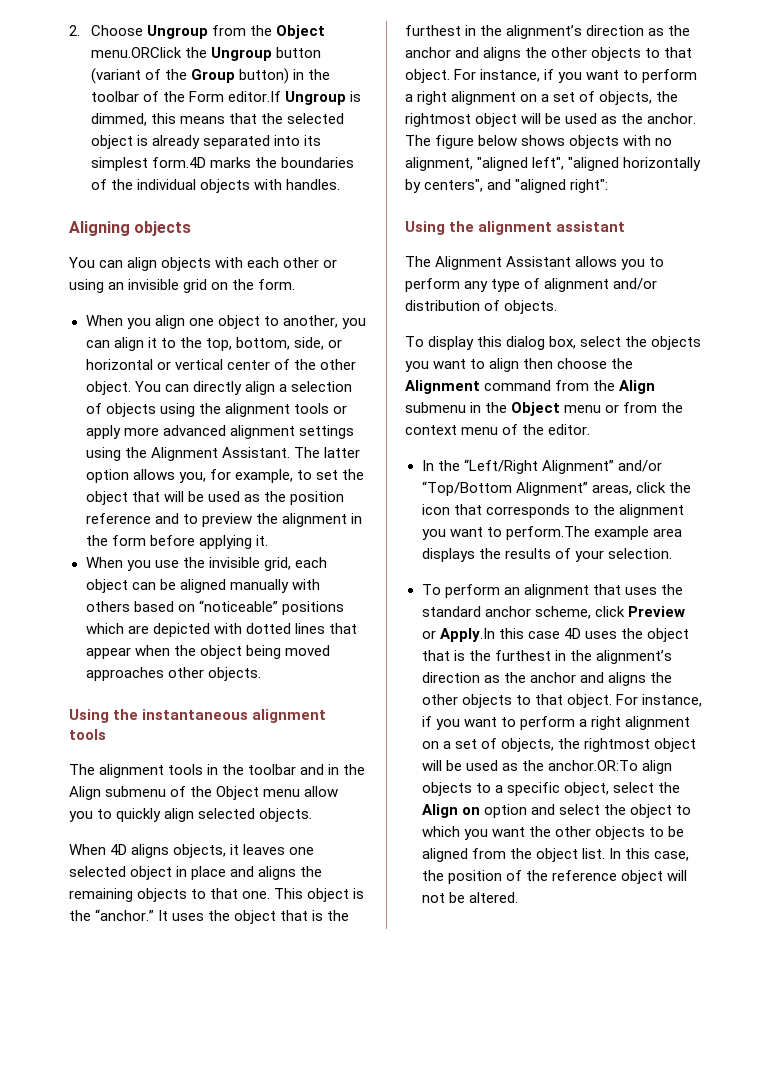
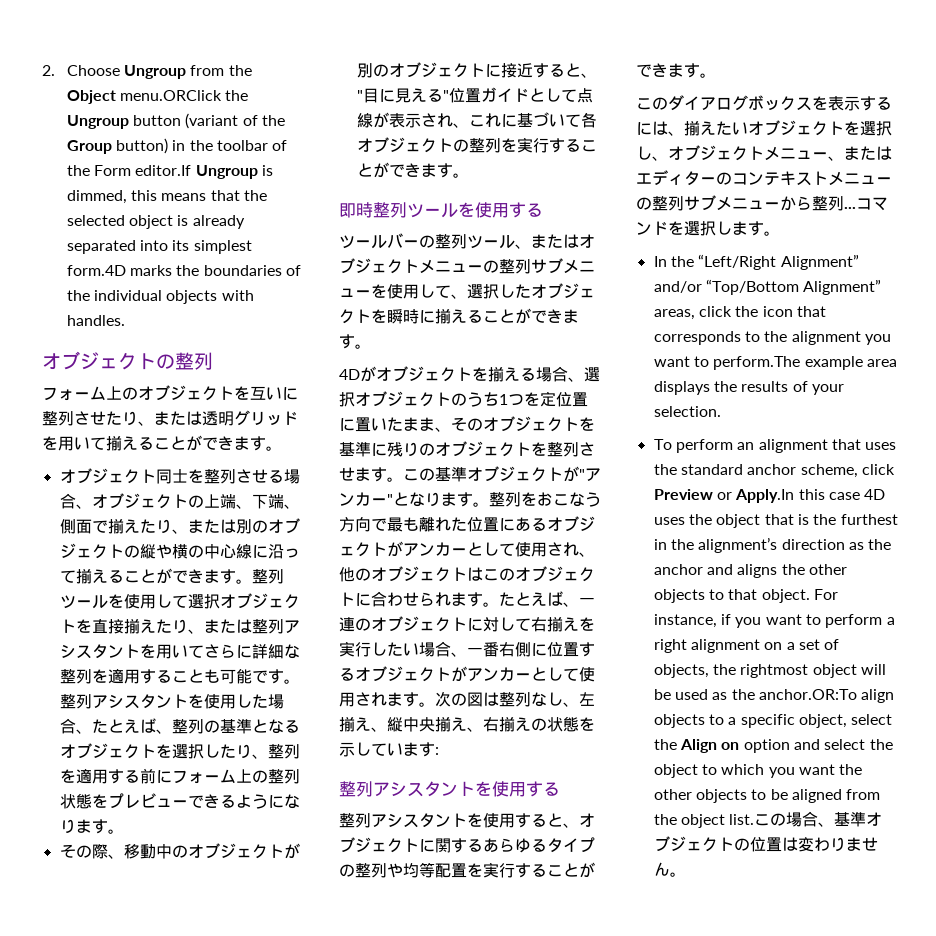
[69,221,192,236] [69,257,338,271] [69,279,296,293] [85,315,366,329] [85,337,342,351] [85,359,356,370] [85,381,352,395] [85,403,347,417] [85,425,354,439] [85,447,360,461] [85,469,364,483] [85,491,344,505] [85,513,362,527] [85,535,268,549] [85,557,327,571] [85,579,320,593] [85,600,344,615] [85,623,357,637] [85,645,330,659] [85,667,261,681] [69,709,327,723] [69,729,106,740] [69,764,366,778] [69,786,339,800] [69,808,313,822] [69,844,315,858] [69,866,323,880] [69,888,365,902] [69,909,350,924] [405,25,691,39] [405,47,693,61] [405,69,698,83] [405,91,679,105] [405,113,697,127] [405,135,673,149] [405,157,702,171] [405,179,609,193] [405,221,626,235] [405,256,665,270] [405,278,658,292] [405,300,558,314] [405,336,702,350] [405,358,634,372] [405,380,656,394] [405,402,684,416] [405,424,591,435] Aligning objects // You can align objects with each other or using an invisible grid on the form. // When you align one object to another, you can align it to the top, bottom, side, or horizontal or vertical center of the other object. You can directly align a selection of objects using the alignment tools or apply more advanced alignment settings using the Alignment Assistant. The latter option allows you, for example, to set the object that will be used as the position reference and to preview the alignment in the form before applying it. // When you use the invisible grid, each object can be aligned manually with others based on “noticeable” positions which are depicted with dotted lines that appear when the object being moved approaches other objects. // Using the instantaneous alignment tools // The alignment tools in the toolbar and in the Align submenu of the Object menu allow you to quickly align selected objects. // When 4D aligns objects, it leaves one selected object in place and aligns the remaining objects to that one. This object is the “anchor.” It uses the object that is the furthest in the alignment’s direction as the anchor and aligns the other objects to that object. For instance, if you want to perform a right alignment on a set of objects, the rightmost object will be used as the anchor. The figure below shows objects with no alignment, "aligned left", "aligned horizontally by centers", and "aligned right": // Using the alignment assistant // The Alignment Assistant allows you to perform any type of alignment and/or distribution of objects. // To display this dialog box, select the objects you want to align then choose the Alignment command from the Align submenu in the Object menu or from the context menu of the editor. -> [42,351,213,370] [42,385,298,401] [42,410,298,426] [42,435,282,451] [59,468,300,484] [59,493,300,509] [59,518,300,534] [59,543,300,559] [59,568,284,584] [59,593,300,609] [59,619,300,634] [59,644,300,659] [59,668,300,684] [59,694,284,709] [59,718,300,734] [59,743,300,759] [59,768,300,784] [59,793,300,809] [59,819,124,834] [59,843,300,859] [356,62,597,78] [356,87,593,103] [356,112,597,128] [356,137,597,153] [356,162,469,178] [339,202,543,218] [339,233,595,249] [339,258,595,274] [339,283,595,299] [339,308,579,324] [339,334,371,349] [339,366,600,382] [339,391,588,407] [339,416,595,432] [339,441,595,457] [339,466,601,482] [339,492,601,507] [339,516,595,532] [339,541,595,557] [339,566,595,582] [339,591,595,607] [339,616,595,632] [339,641,595,657] [339,666,595,682] [339,691,595,707] [339,716,595,732] [339,742,439,757] [339,781,560,797] [339,813,595,828] [339,837,595,853] [339,862,595,878] [636,63,716,78] [636,95,892,111] [636,120,892,136] [636,145,892,161] [636,170,892,186] [636,195,888,211] [636,221,780,236] オブジェクトの整列 // フォーム上のオブジェクトを互いに整列させたり、または透明グリッドを用いて揃えることができます。 // オブジェクト同士を整列させる場合、オブジェクトの上端、下端、側面で揃えたり、または別のオブジェクトの縦や横の中心線に沿って揃えることができます。整列ツールを使用して選択オブジェクトを直接揃えたり、または整列アシスタントを用いてさらに詳細な整列を適用することも可能です。整列アシスタントを使用した場合、たとえば、整列の基準となるオブジェクトを選択したり、整列を適用する前にフォーム上の整列状態をプレビューできるようになります。 // その際、移動中のオブジェクトが別のオブジェクトに接近すると、"目に見える"位置ガイドとして点線が表示され、これに基づいて各オブジェクトの整列を実行することができます。 // 即時整列ツールを使用する // ツールバーの整列ツール、またはオブジェクトメニューの整列サブメニューを使用して、選択したオブジェクトを瞬時に揃えることができます。 // 4Dがオブジェクトを揃える場合、選択オブジェクトのうち1つを定位置に置いたまま、そのオブジェクトを基準に残りのオブジェクトを整列させます。この基準オブジェクトが"アンカー"となります。整列をおこなう方向で最も離れた位置にあるオブジェクトがアンカーとして使用され、他のオブジェクトはこのオブジェクトに合わせられます。たとえば、一連のオブジェクトに対して右揃えを実行したい場合、一番右側に位置するオブジェクトがアンカーとして使用されます。次の図は整列なし、左揃え、縦中央揃え、右揃えの状態を示しています: // 整列アシスタントを使用する // 整列アシスタントを使用すると、オブジェクトに関するあらゆるタイプの整列や均等配置を実行することができます。 // このダイアログボックスを表示するには、揃えたいオブジェクトを選択し、オブジェクトメニュー、またはエディターのコンテキストメニューの整列サブメニューから整列...コマンドを選択します。
[608,848,689,861] [421,870,687,884] [421,892,518,903] In this case, the position of the reference object will not be altered. -> [754,811,883,827] [653,836,878,852] [653,862,686,877] この場合、基準オブジェクトの位置は変わりません。

